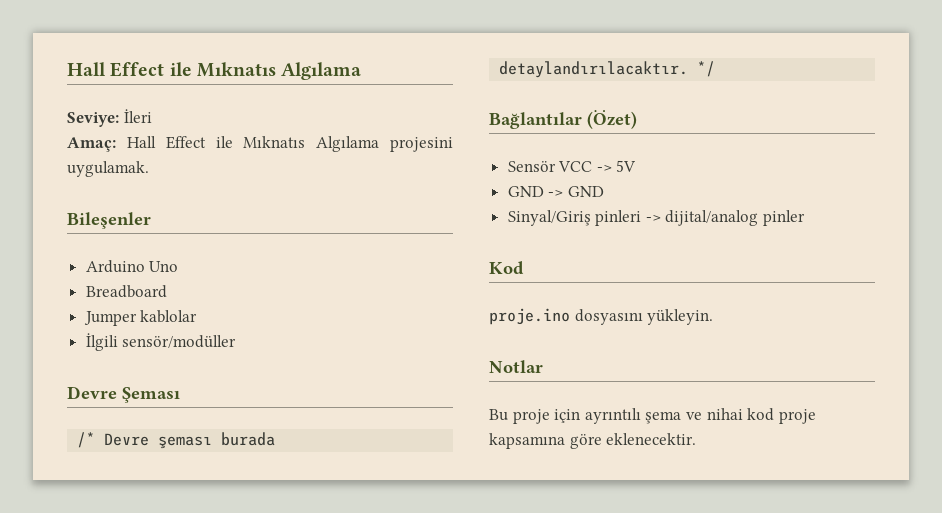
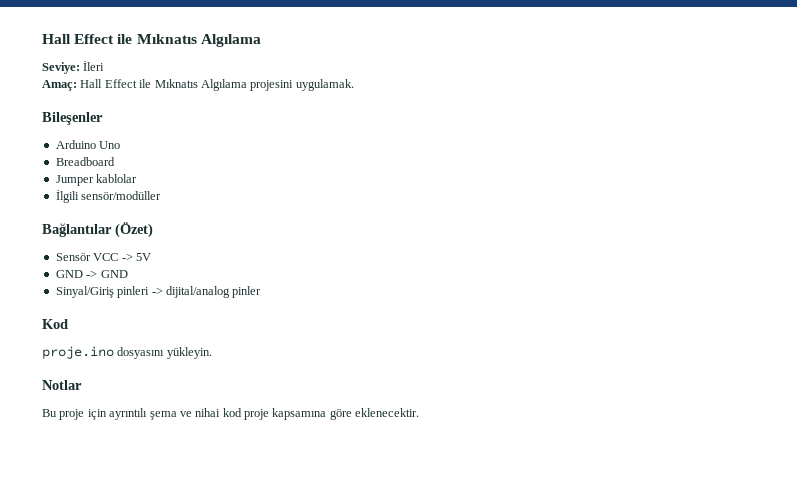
[67,386,180,403] [77,432,276,449] [499,61,716,78] // Devre Şeması // /* Devre şeması burada detaylandırılacaktır. */ -> (162, 195) none

